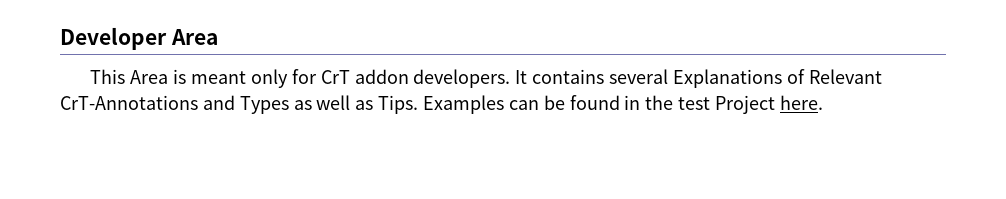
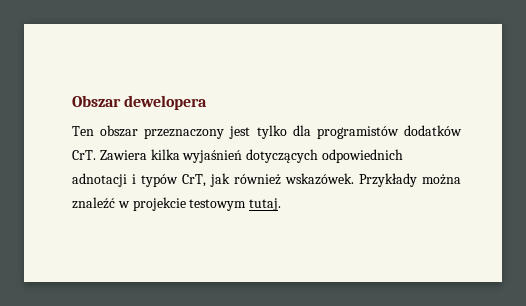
[60,27,218,50] [90,69,882,88] [60,95,823,114] Developer Area // This Area is meant only for CrT addon developers. It contains several Explanations of Relevant CrT-Annotations and Types as well as Tips. Examples can be found in the test Project here. -> [72,95,208,110] [72,125,462,139] [72,149,403,163] [72,173,461,187] [72,197,282,211] Obszar dewelopera // Ten obszar przeznaczony jest tylko dla programistów dodatków CrT. Zawiera kilka wyjaśnień dotyczących odpowiednich adnotacji i typów CrT, jak również wskazówek. Przykłady można znaleźć w projekcie testowym tutaj.

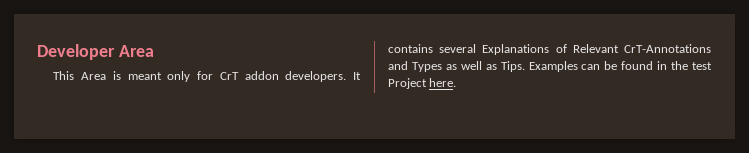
[72,95,208,110] [72,125,462,139] [72,149,403,163] [72,173,461,187] [72,197,282,211] Obszar dewelopera // Ten obszar przeznaczony jest tylko dla programistów dodatków CrT. Zawiera kilka wyjaśnień dotyczących odpowiednich adnotacji i typów CrT, jak również wskazówek. Przykłady można znaleźć w projekcie testowym tutaj. -> [37,44,154,60] [53,71,361,82] [388,44,711,55] [388,61,712,72] [388,78,457,89] Developer Area // This Area is meant only for CrT addon developers. It contains several Explanations of Relevant CrT-Annotations and Types as well as Tips. Examples can be found in the test Project here.

